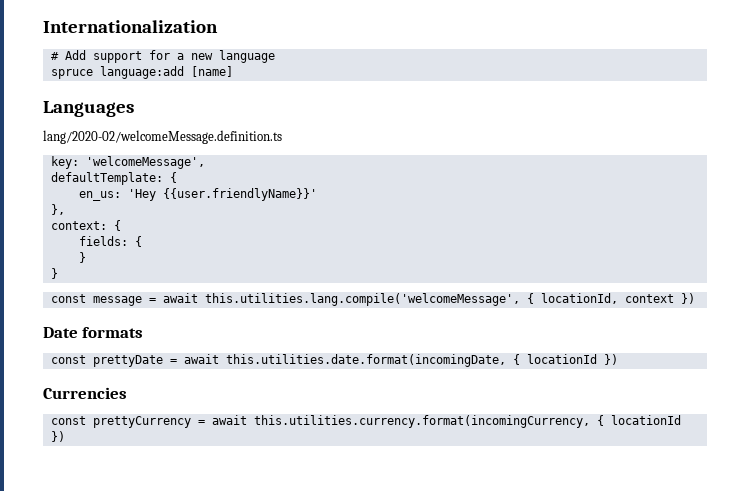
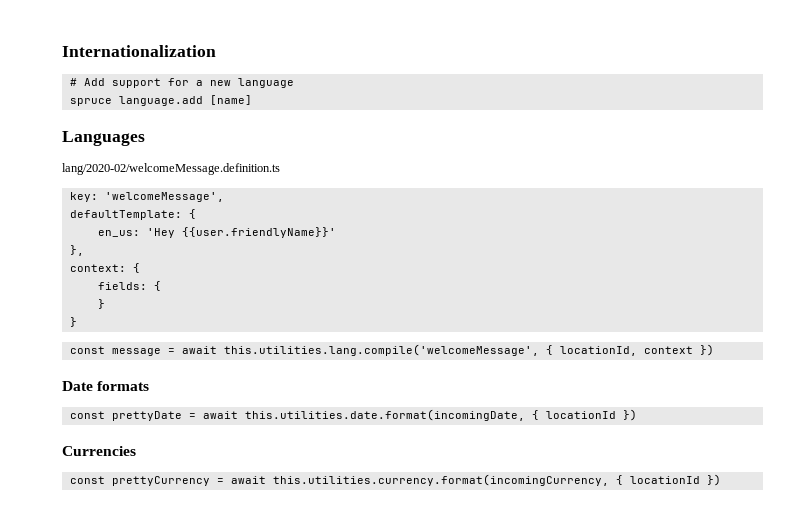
[99,66,184,79] language:add -> [118,96,203,106] language.add

